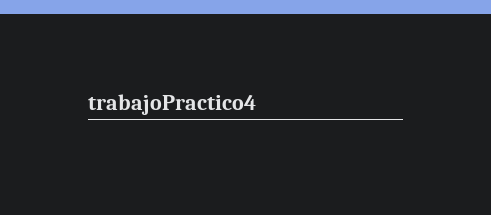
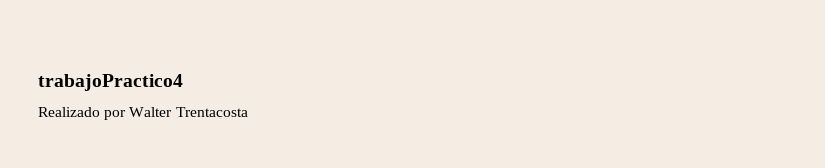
(256, 104) none -> [38,107,248,120] // Realizado por Walter Trentacosta

